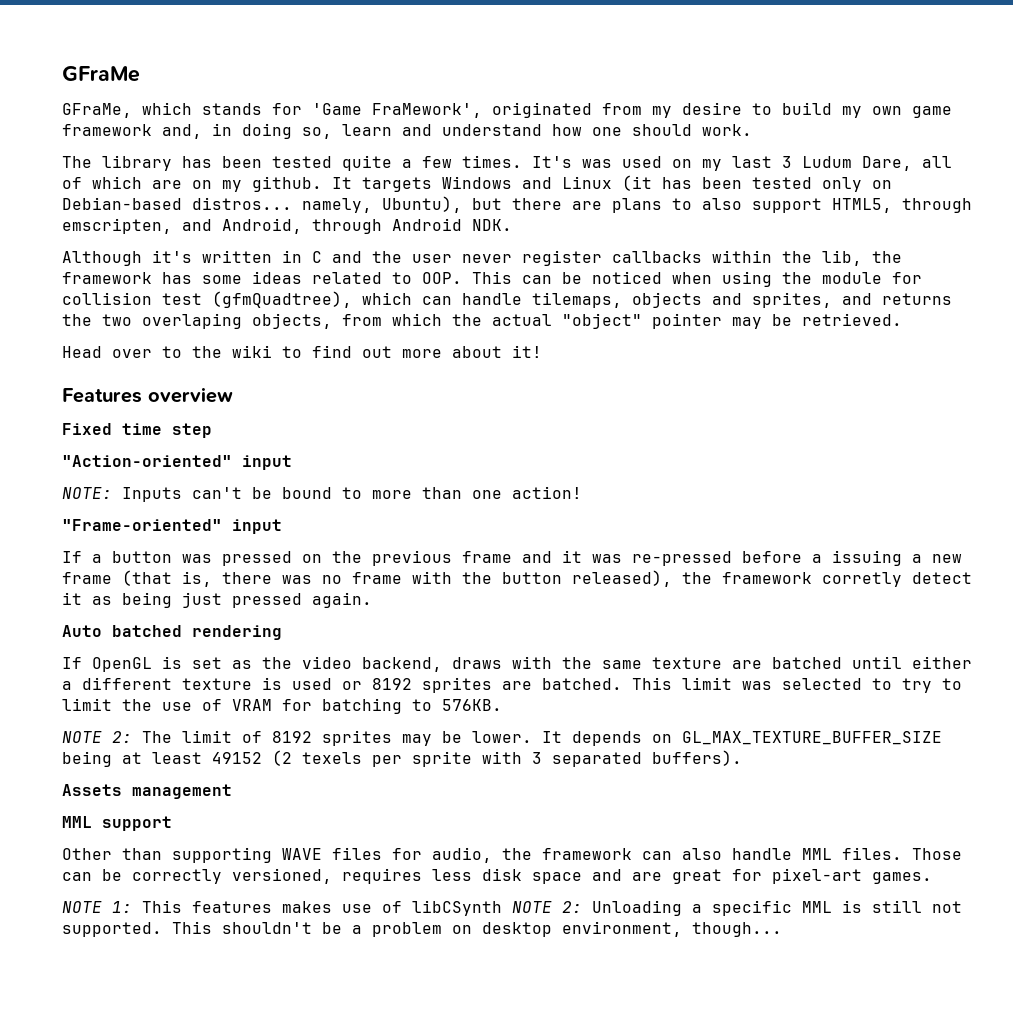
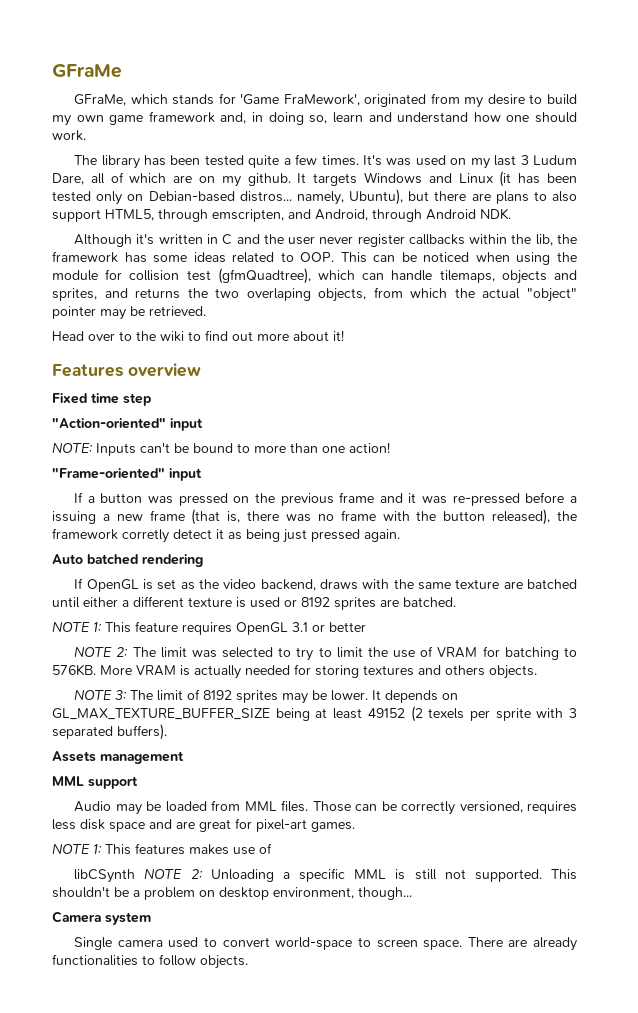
[632,677,672,690] This -> [52,621,366,635] [74,646,156,658] // NOTE 1: This feature requires OpenGL 3.1 or better // NOTE 2: The
[62,731,132,743] // NOTE 2: -> [100,664,537,679] [74,689,128,701] More VRAM is actually needed for storing textures and others objects. // NOTE 3:
[62,847,792,863] Other than supporting WAVE files for audio, the framework can also handle -> [74,800,241,815] Audio may be loaded from
(402, 907) none -> (272, 848) //
(782, 929) none -> [52,911,151,925] [74,937,577,951] [52,954,248,969] // Camera system // Single camera used to convert world-space to screen space. There are already functionalities to follow objects.

